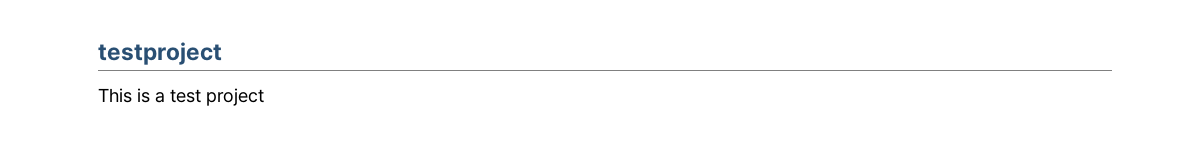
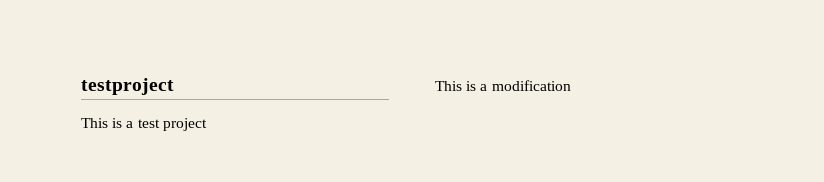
(264, 97) none -> [435,80,571,91] // This is a modification

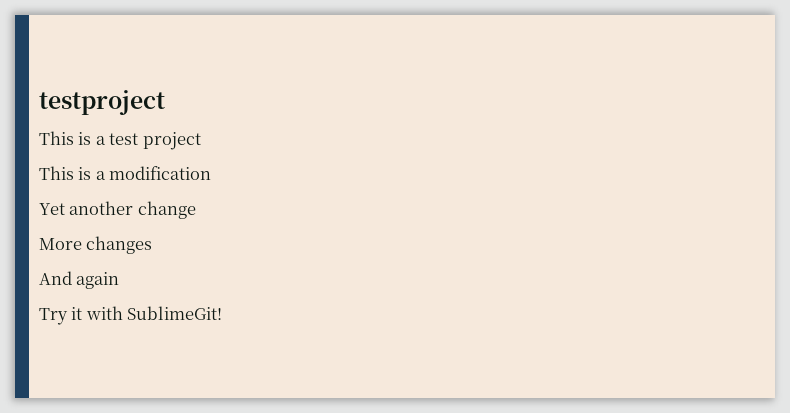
(571, 85) none -> [39,201,196,219] [39,236,153,254] [39,271,120,289] [39,306,223,325] // Yet another change // More changes // And again // Try it with SublimeGit!

